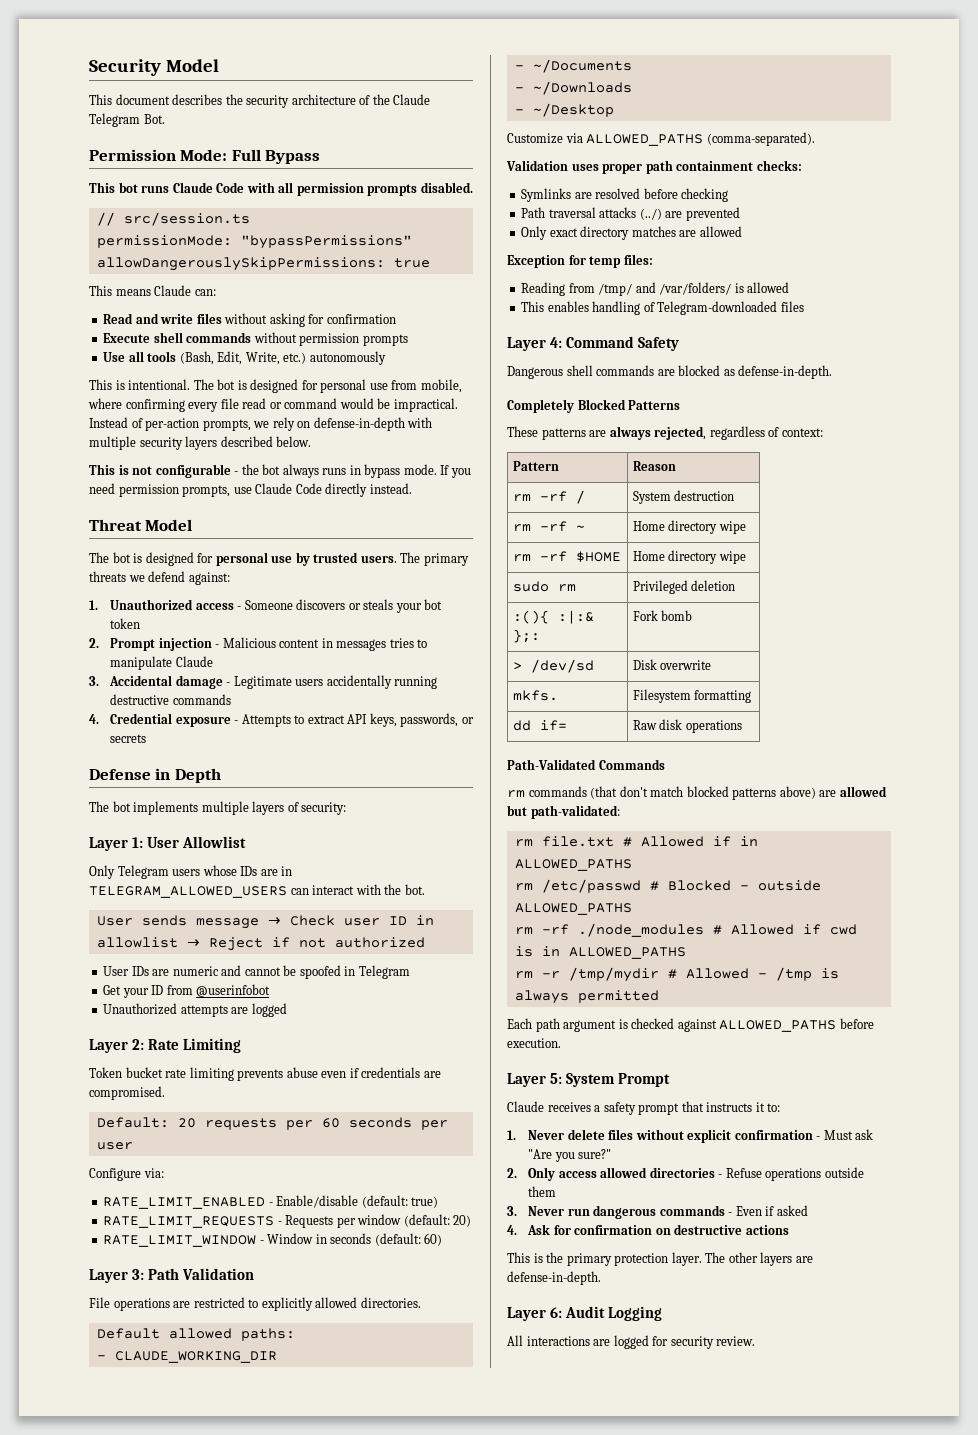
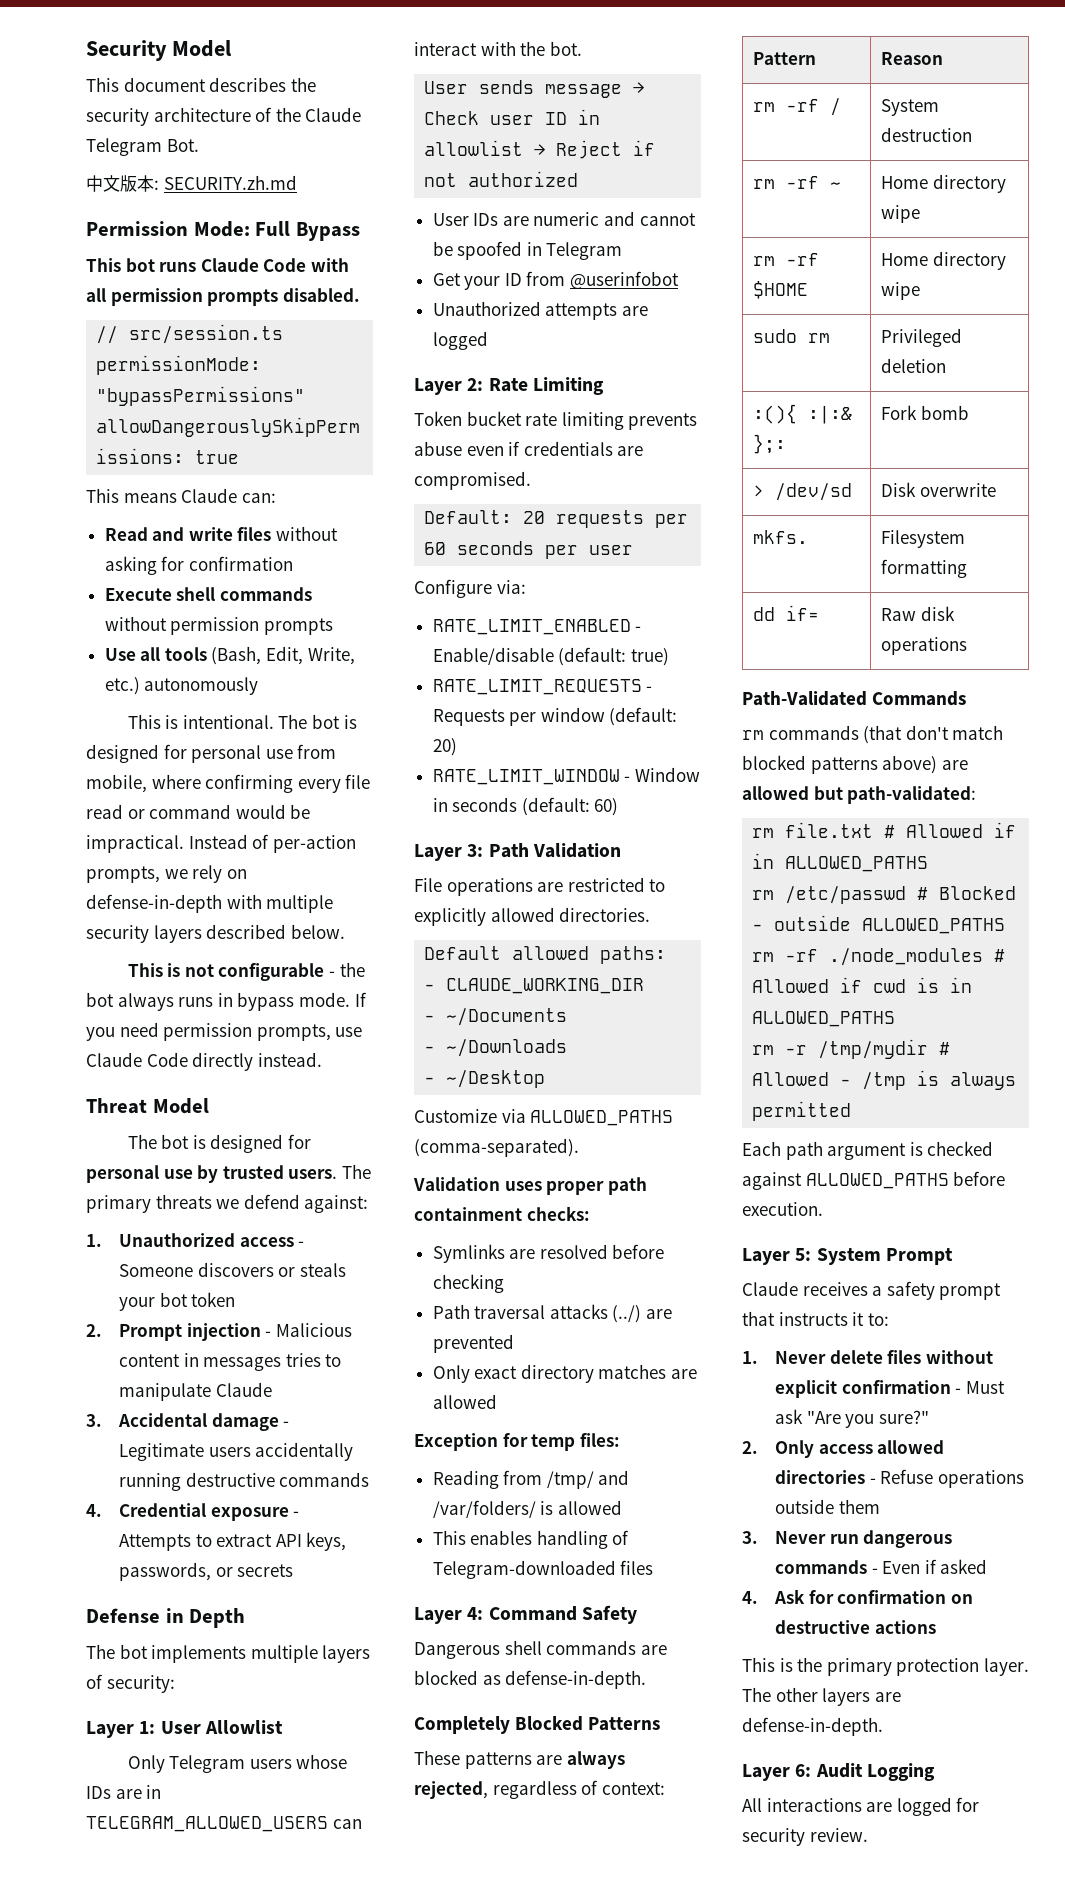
(165, 119) none -> [86,175,297,192] // 中文版本: SECURITY.zh.md

